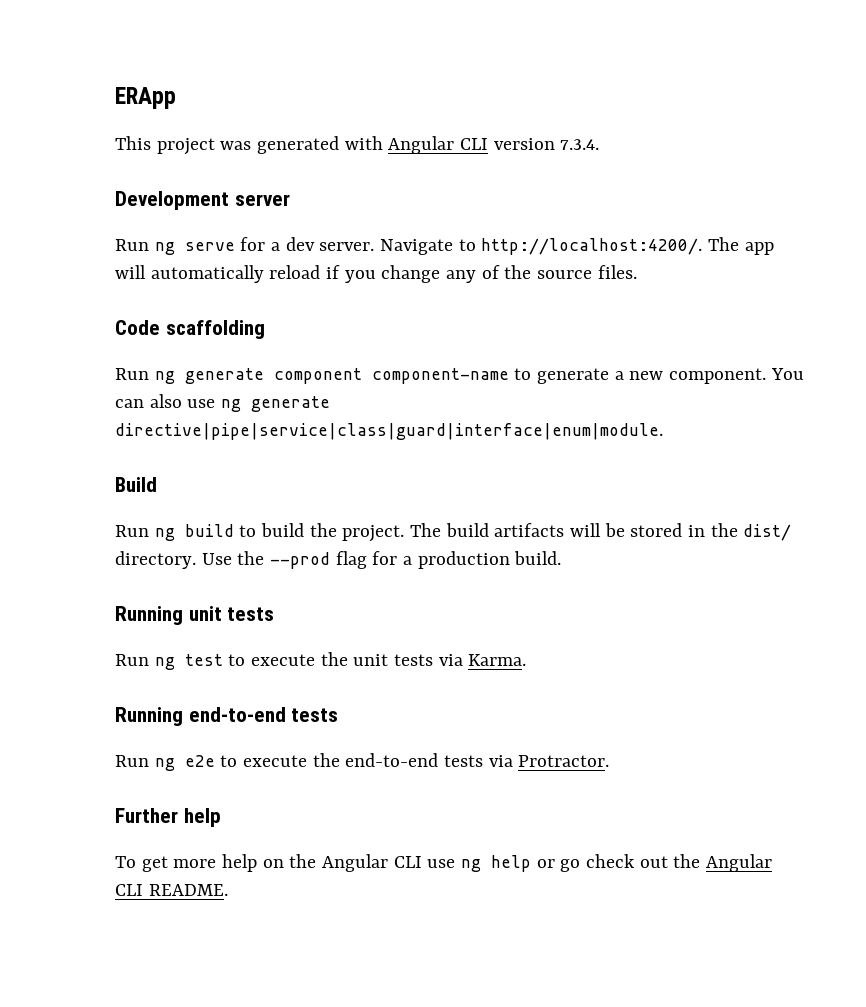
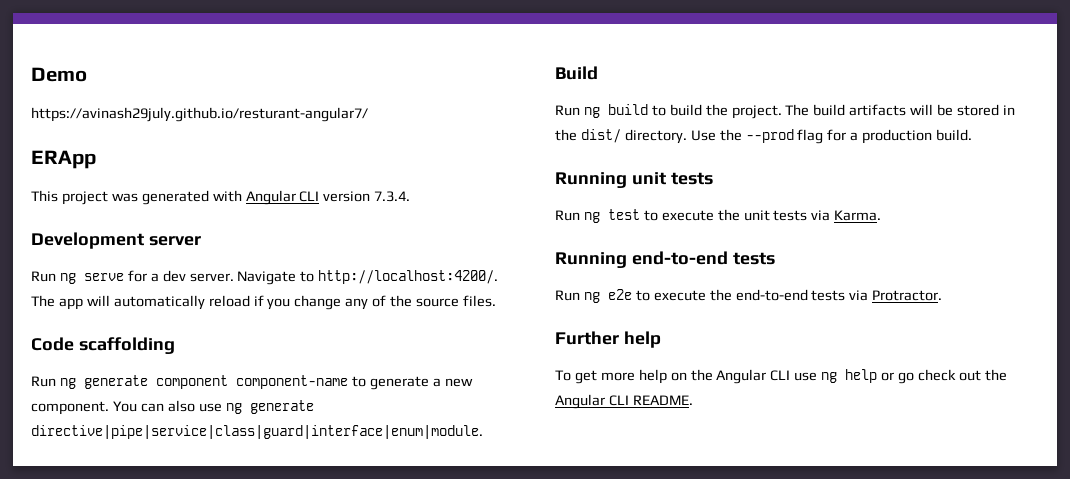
(115, 98) none -> [31,67,87,82] [31,107,368,122] Demo // https://avinash29july.github.io/resturant-angular7/ //

